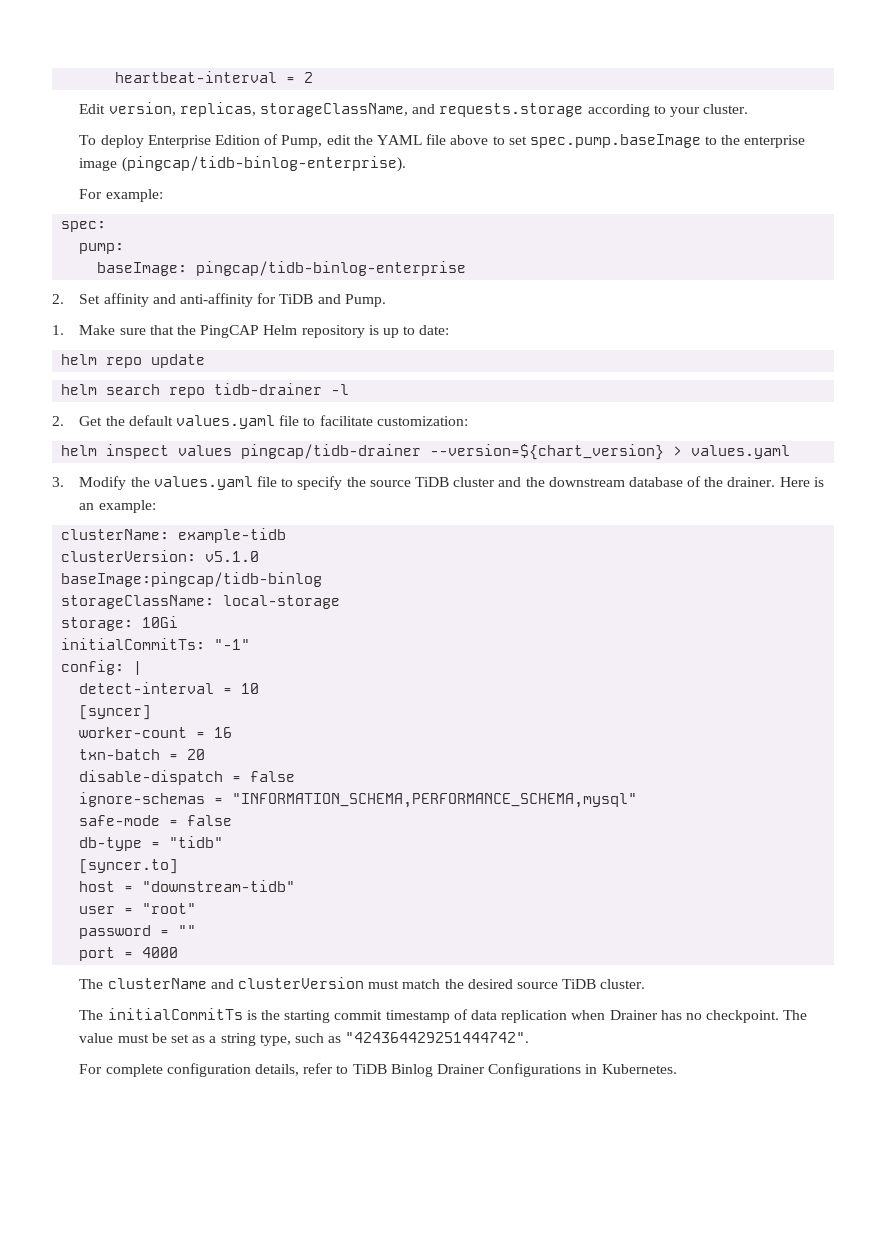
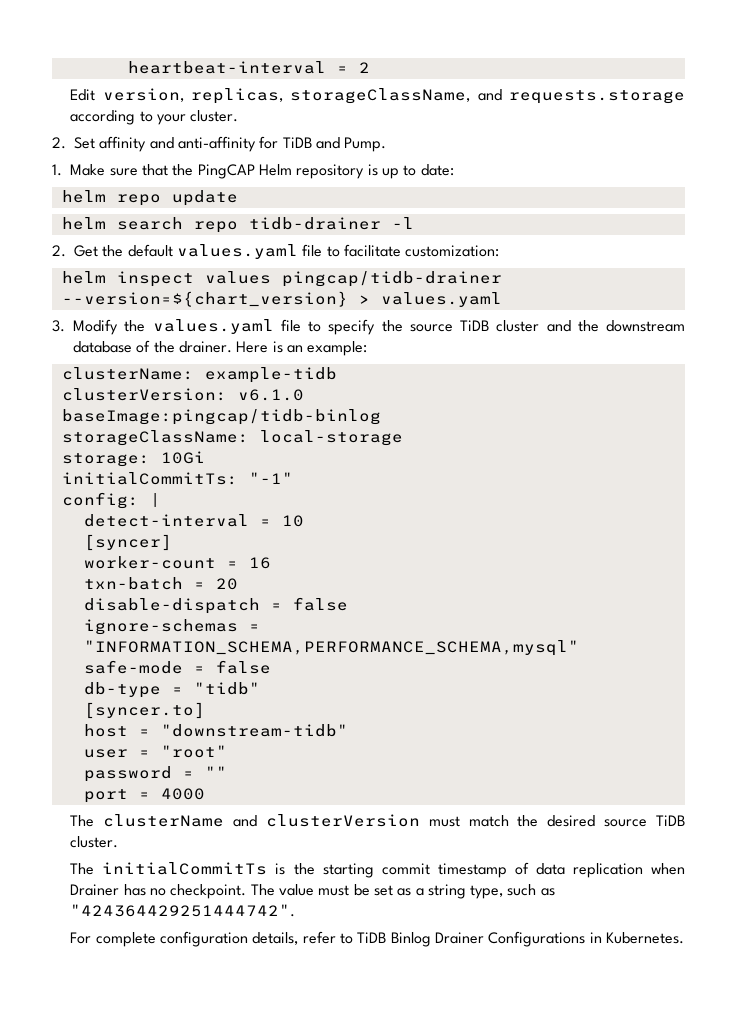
[79,134,806,148] [79,156,406,172] [79,189,163,202] [61,221,107,232] [79,243,125,254] [97,261,467,276] // To deploy Enterprise Edition of Pump, edit the YAML file above to set spec.pump.baseImage to the enterprise image (pingcap/tidb-binlog-enterprise). // For example: // spec: // pump: // baseImage: pingcap/tidb-binlog-enterprise -> (239, 116) none
[205,551,260,562] v5.1.0 -> [237,389,304,401] v6.1.0

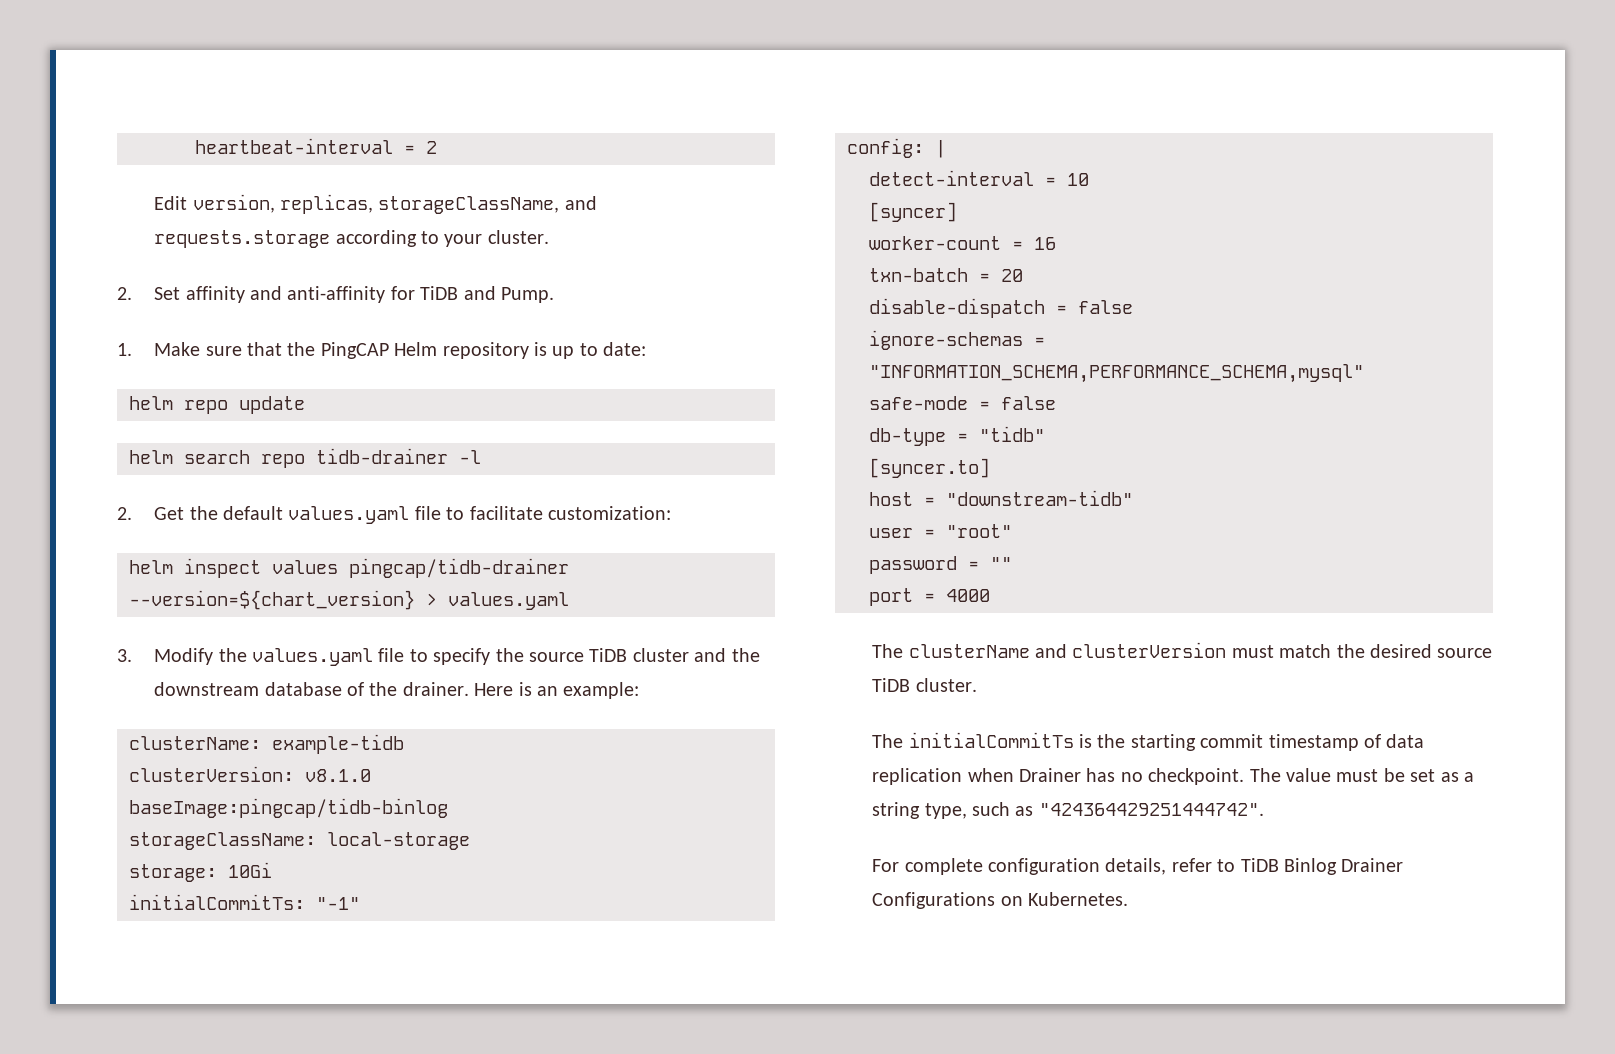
[237,389,304,401] v6.1.0 -> [305,769,371,782] v8.1.0
[589,932,602,943] in -> [1000,896,1023,906] on

